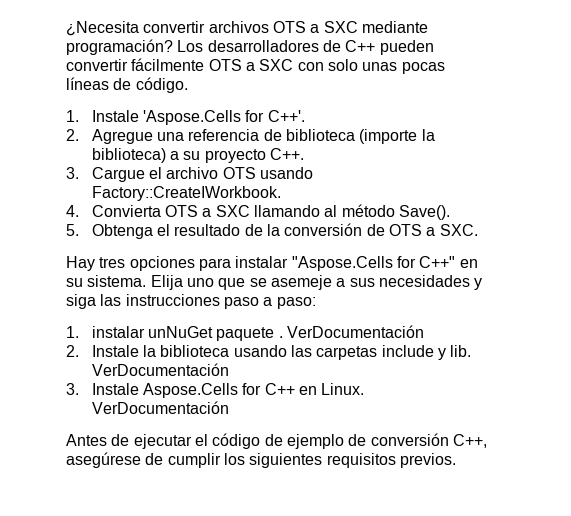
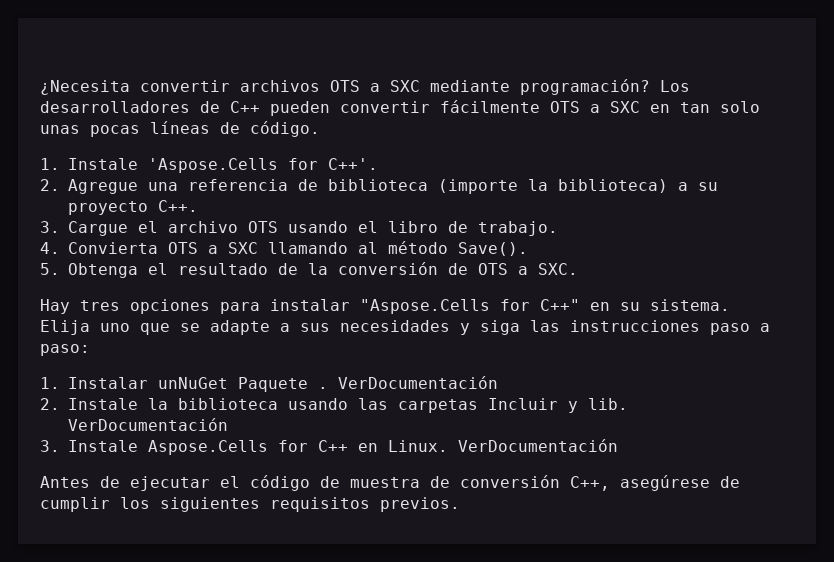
[297,62,324,71] con -> [650,102,710,113] en tan
[91,186,281,201] Factory::CreateIWorkbook. -> [358,221,558,236] el libro de trabajo.
[270,275,332,290] asemeje -> [210,320,270,335] adapte
[91,326,275,341] instalar unNuGet paquete -> [68,377,308,392] Instalar unNuGet Paquete
[381,345,434,357] include -> [488,398,558,410] Incluir
[286,434,344,449] ejemplo -> [350,477,420,488] muestra

